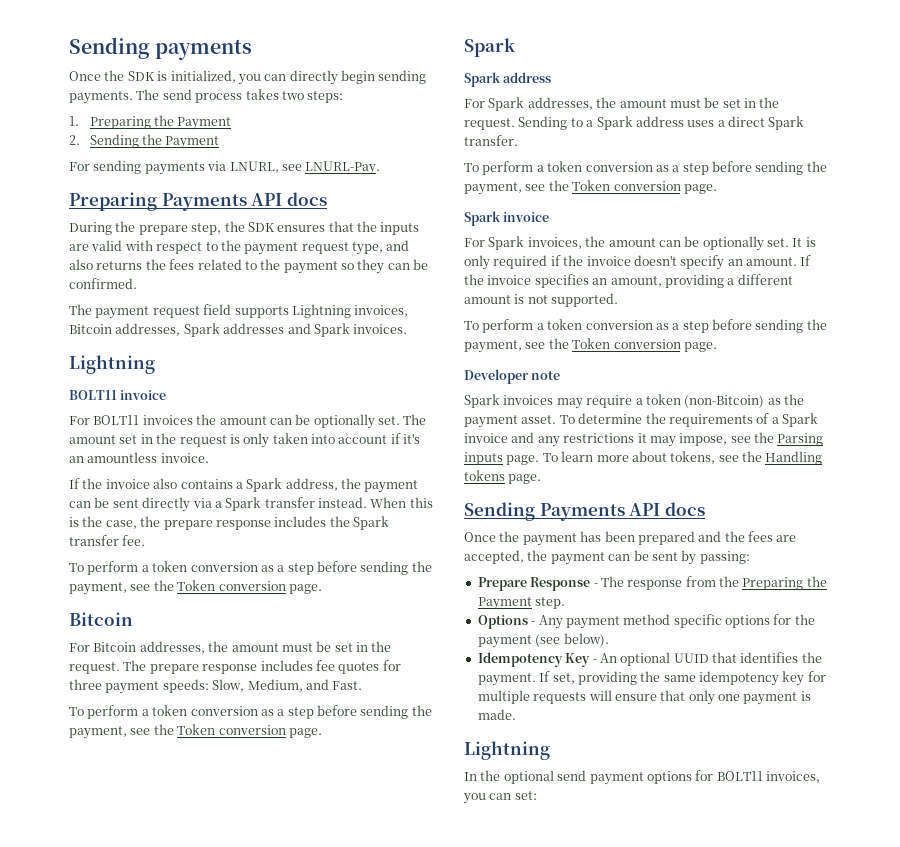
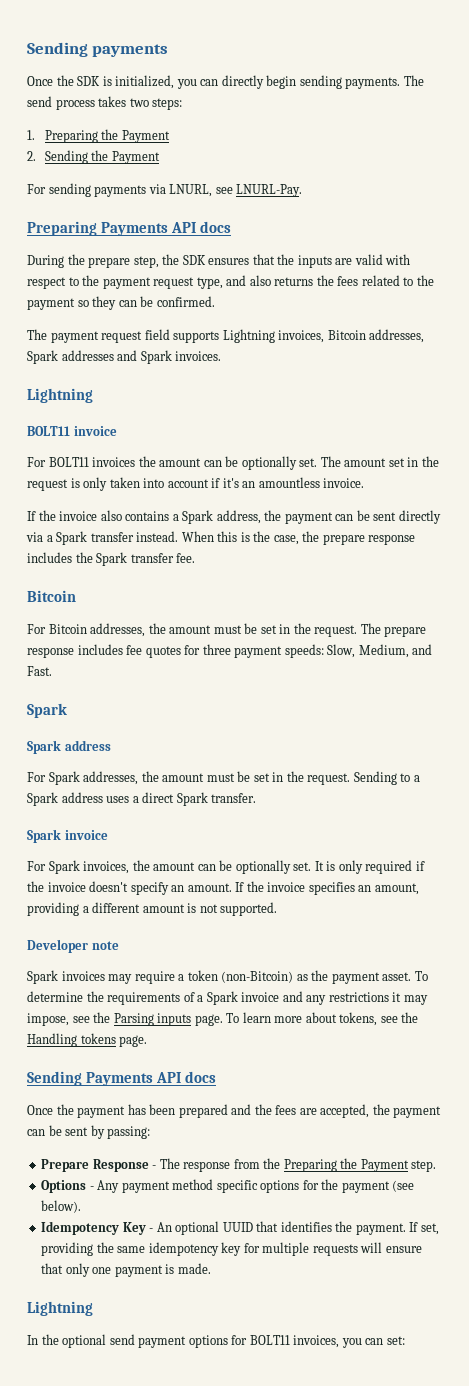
[69,561,432,575] [69,580,322,595] // To perform a token conversion as a step before sending the payment, see the Token conversion page. -> (196, 558) none
[69,705,432,719] [69,724,322,739] // To perform a token conversion as a step before sending the payment, see the Token conversion page. -> (52, 671) none
[464,161,827,175] [464,180,717,195] // To perform a token conversion as a step before sending the payment, see the Token conversion page. -> (257, 798) none
[464,319,827,333] [464,338,717,353] // To perform a token conversion as a step before sending the payment, see the Token conversion page. -> (278, 909) none

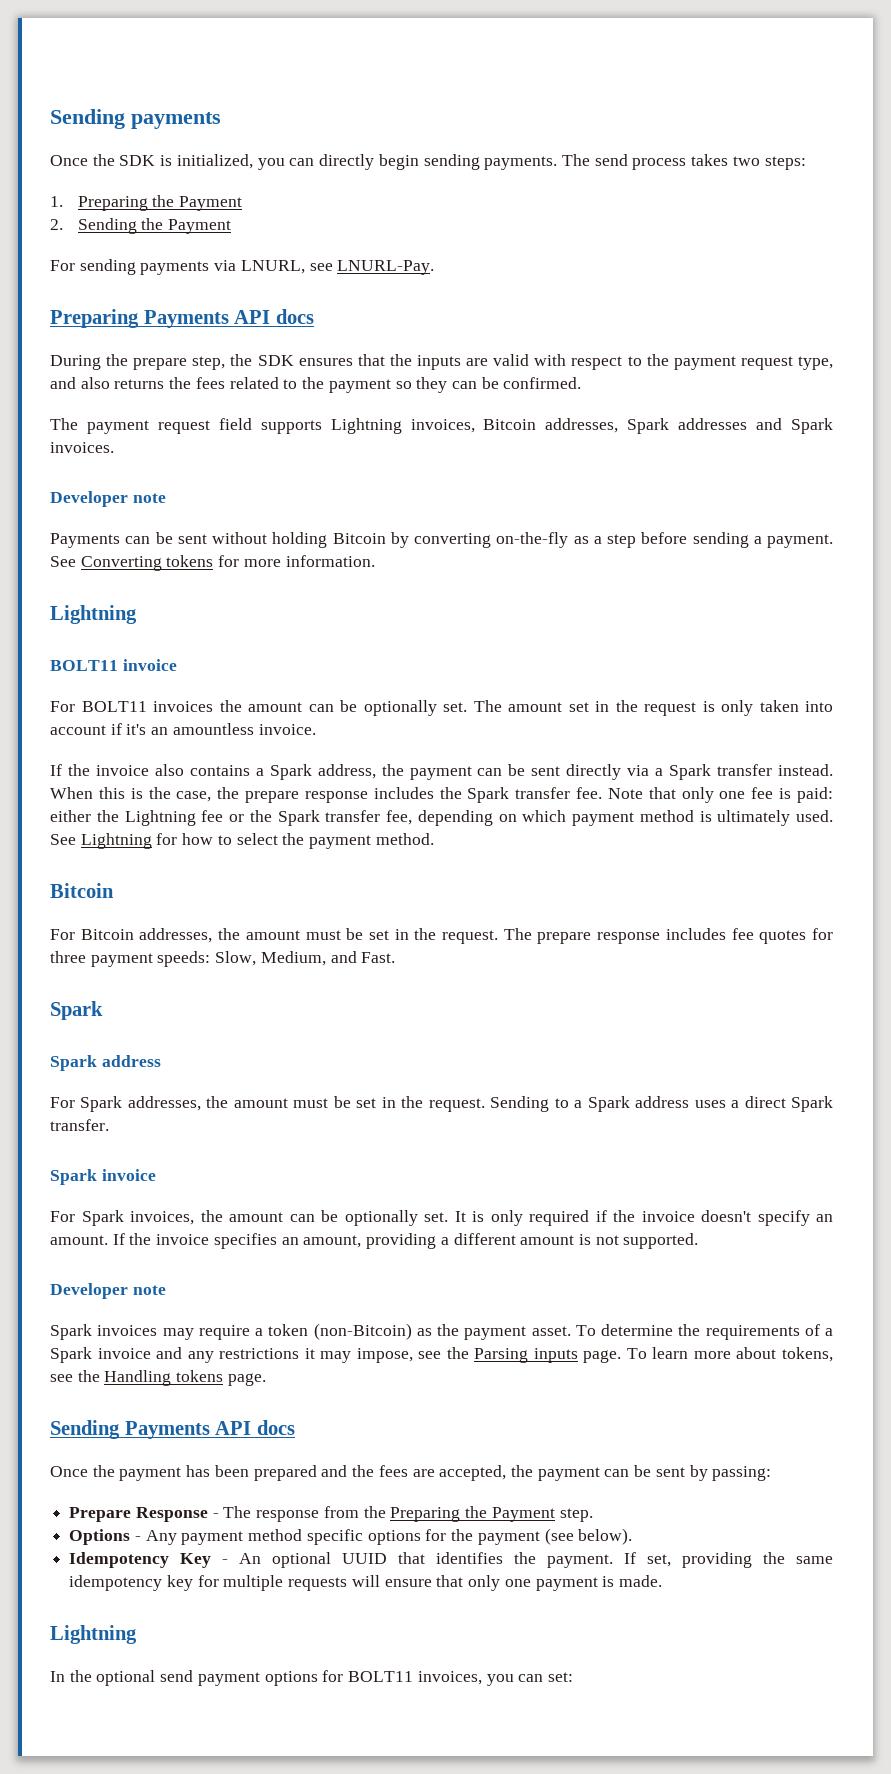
(222, 356) none -> [50,491,166,507] [50,532,833,548] [50,555,375,571] // Developer note // Payments can be sent without holding Bitcoin by converting on-the-fly as a step before sending a payment. See Converting tokens for more information.
(196, 558) none -> [607,787,834,803] [50,810,833,826] [50,833,434,849] Note that only one fee is paid: either the Lightning fee or the Spark transfer fee, depending on which payment method is ultimately used. See Lightning for how to select the payment method.

